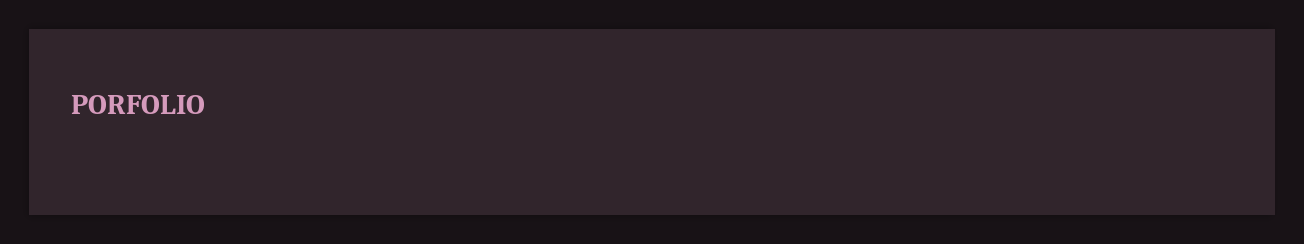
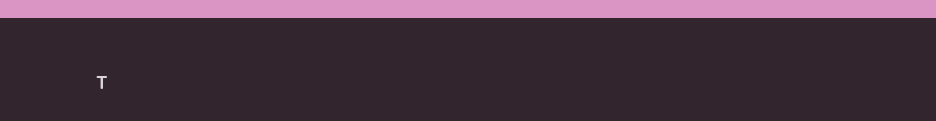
[71,95,205,114] PORFOLIO -> [96,76,108,89] T

